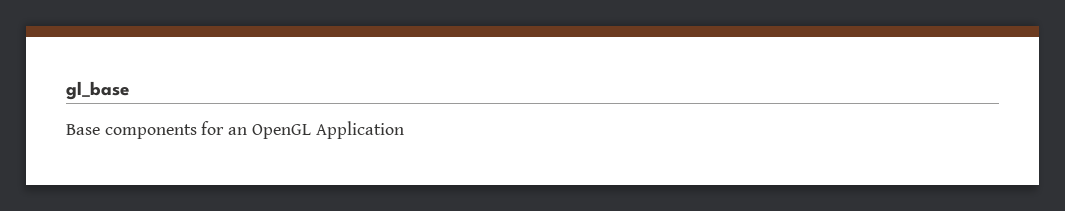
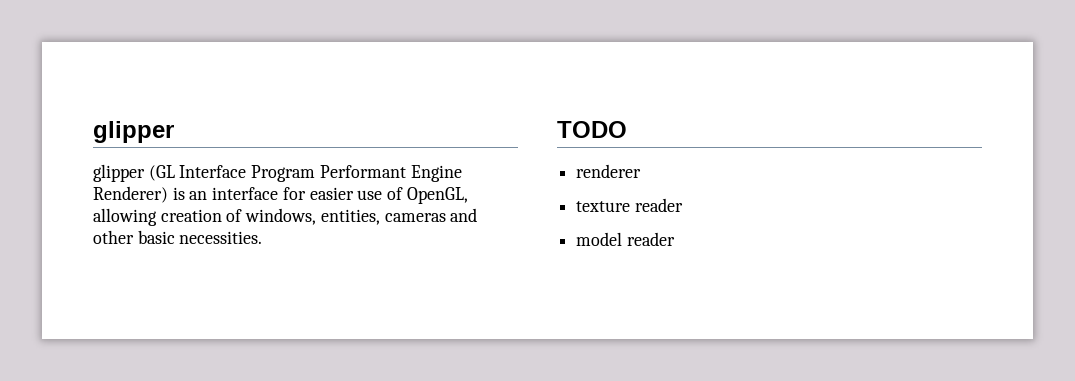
[66,81,129,100] [66,121,404,139] gl_base // Base components for an OpenGL Application -> [93,121,174,143] [93,164,462,182] [93,186,468,204] [93,208,478,226] [93,230,263,244] [557,121,627,138] [576,164,642,178] [576,198,683,212] [576,232,675,246] glipper // glipper (GL Interface Program Performant Engine Renderer) is an interface for easier use of OpenGL, allowing creation of windows, entities, cameras and other basic necessities. // TODO // renderer // texture reader // model reader

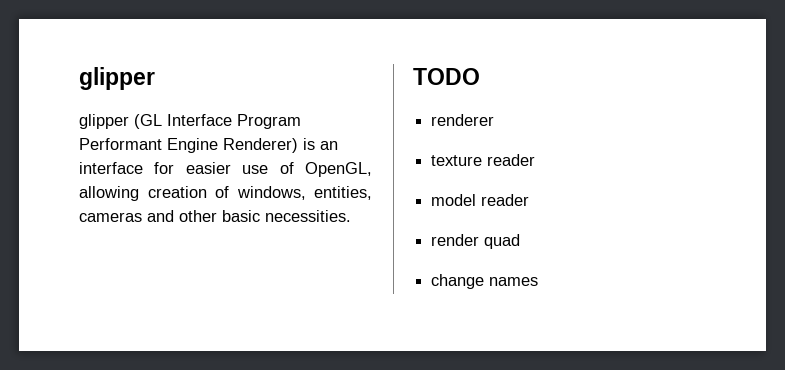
(675, 239) none -> [431,234,521,249] [431,274,539,289] // render quad // change names

